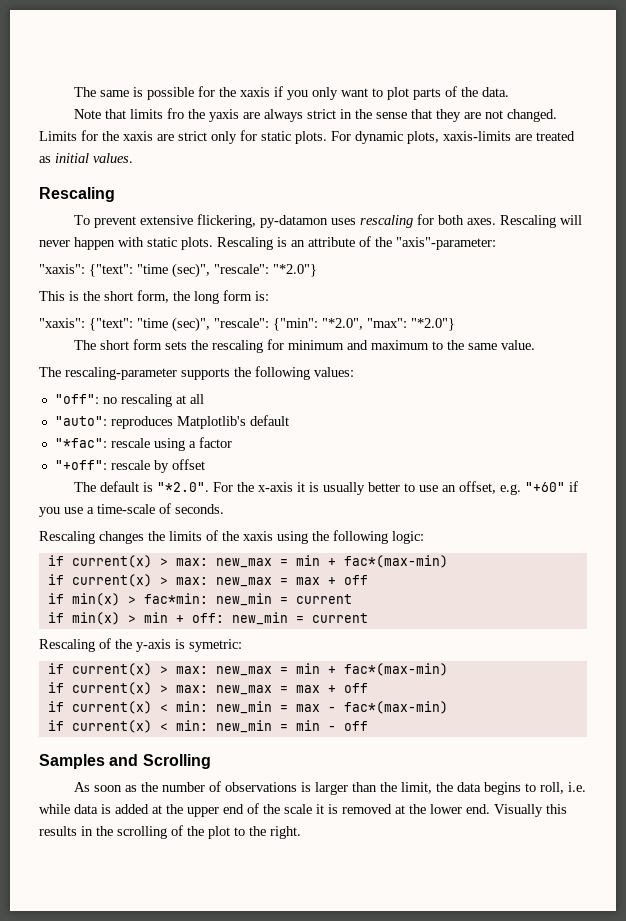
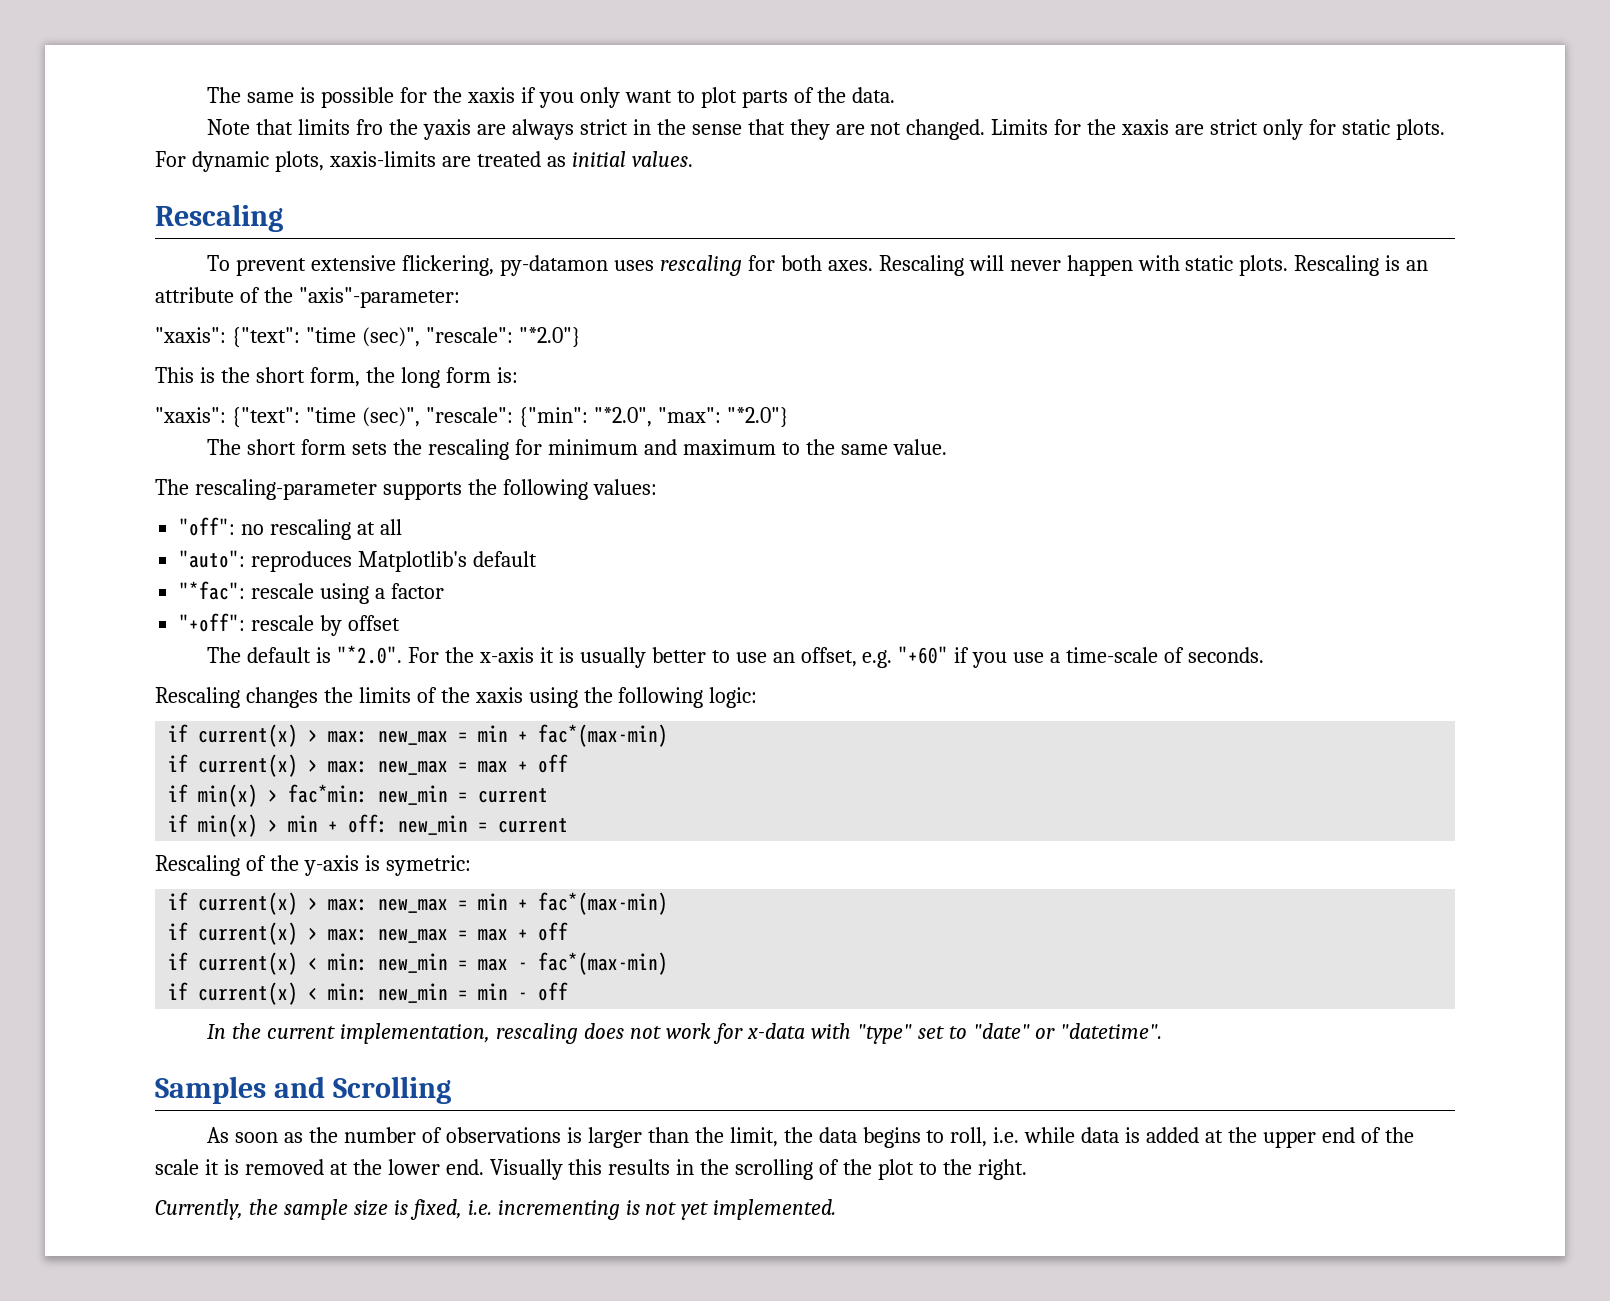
(368, 726) none -> [207,1023,1163,1044] // In the current implementation, rescaling does not work for x-data with "type" set to "date" or "datetime".
(301, 832) none -> [155,1199,837,1220] // Currently, the sample size is fixed, i.e. incrementing is not yet implemented.

